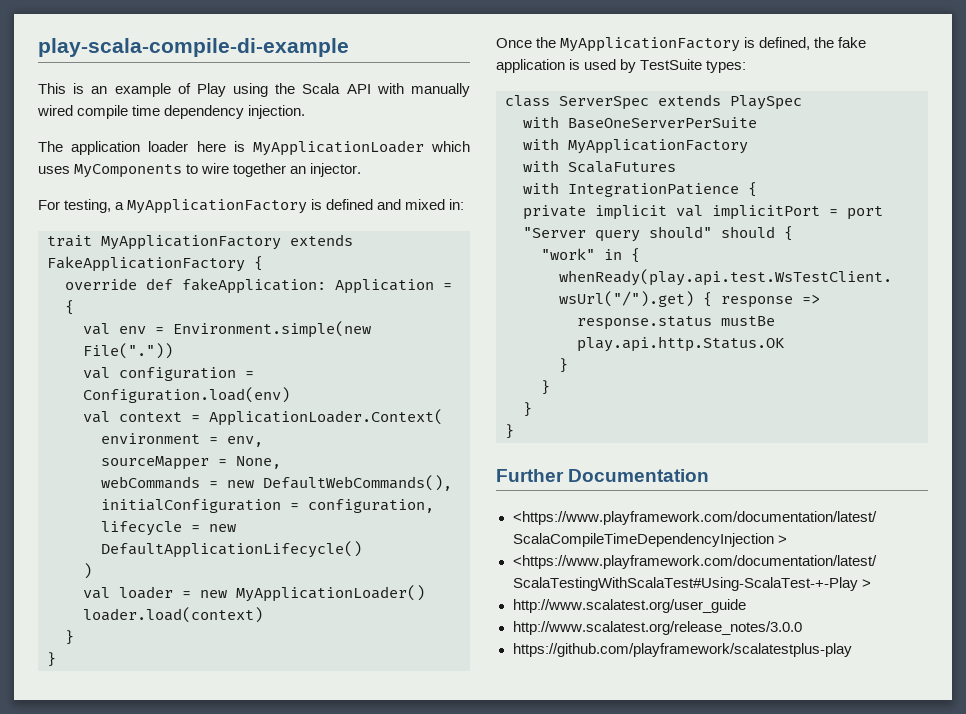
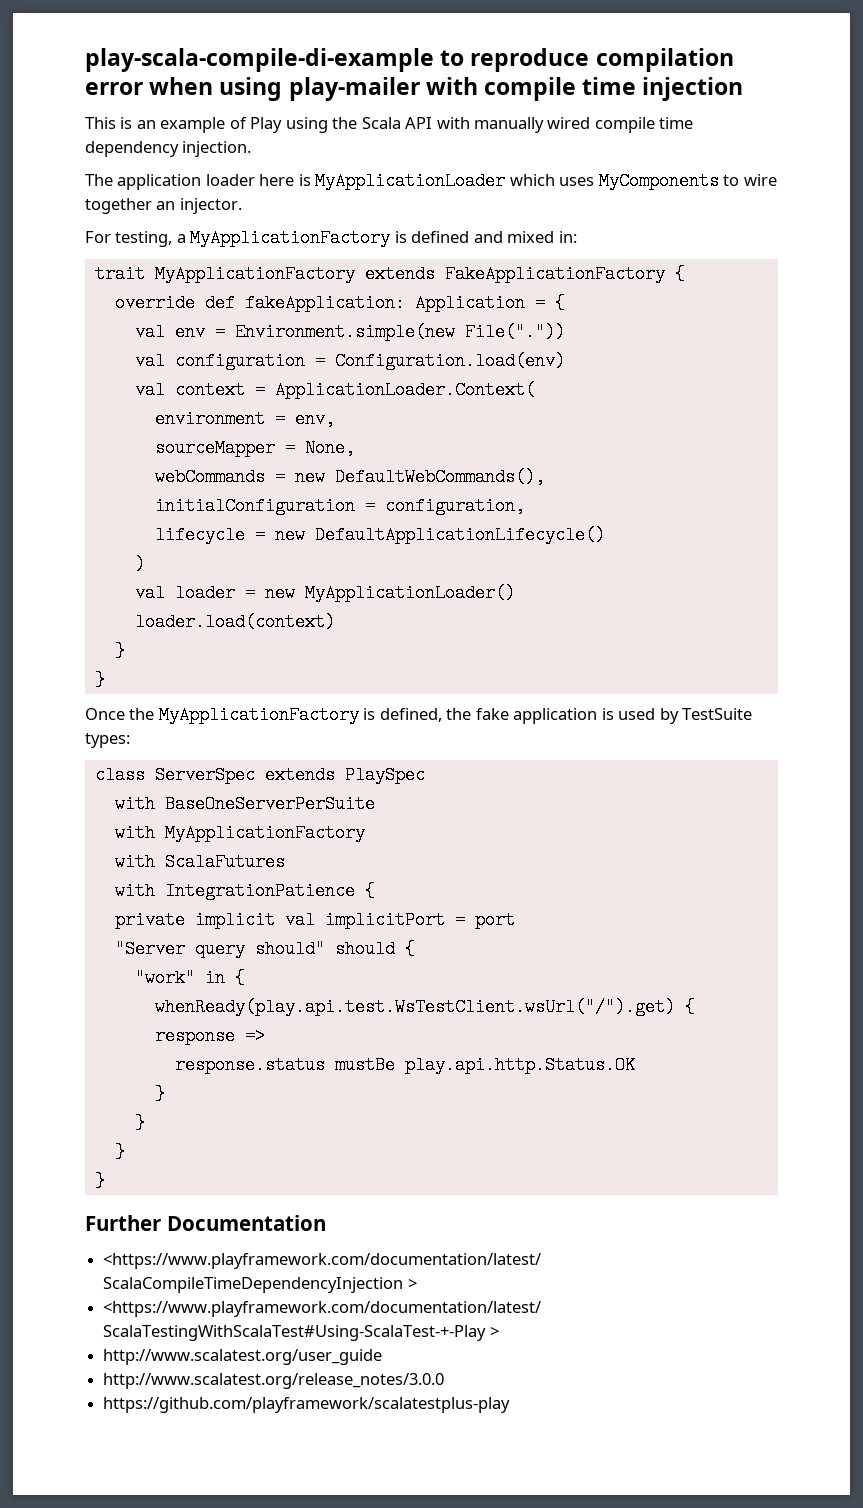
(349, 47) none -> [440,48,734,72] [85,77,744,101] to reproduce compilation error when using play-mailer with compile time injection

